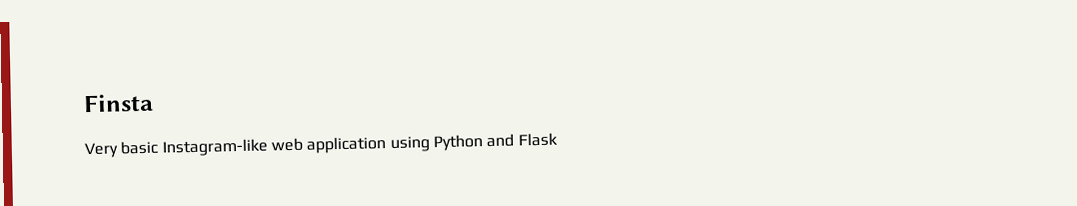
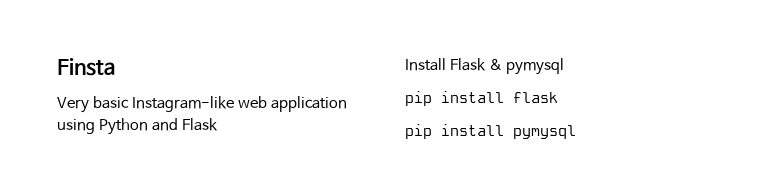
(558, 139) none -> [405,58,564,75] [405,91,558,106] [405,124,576,139] // Install Flask & pymysql // pip install flask // pip install pymysql

